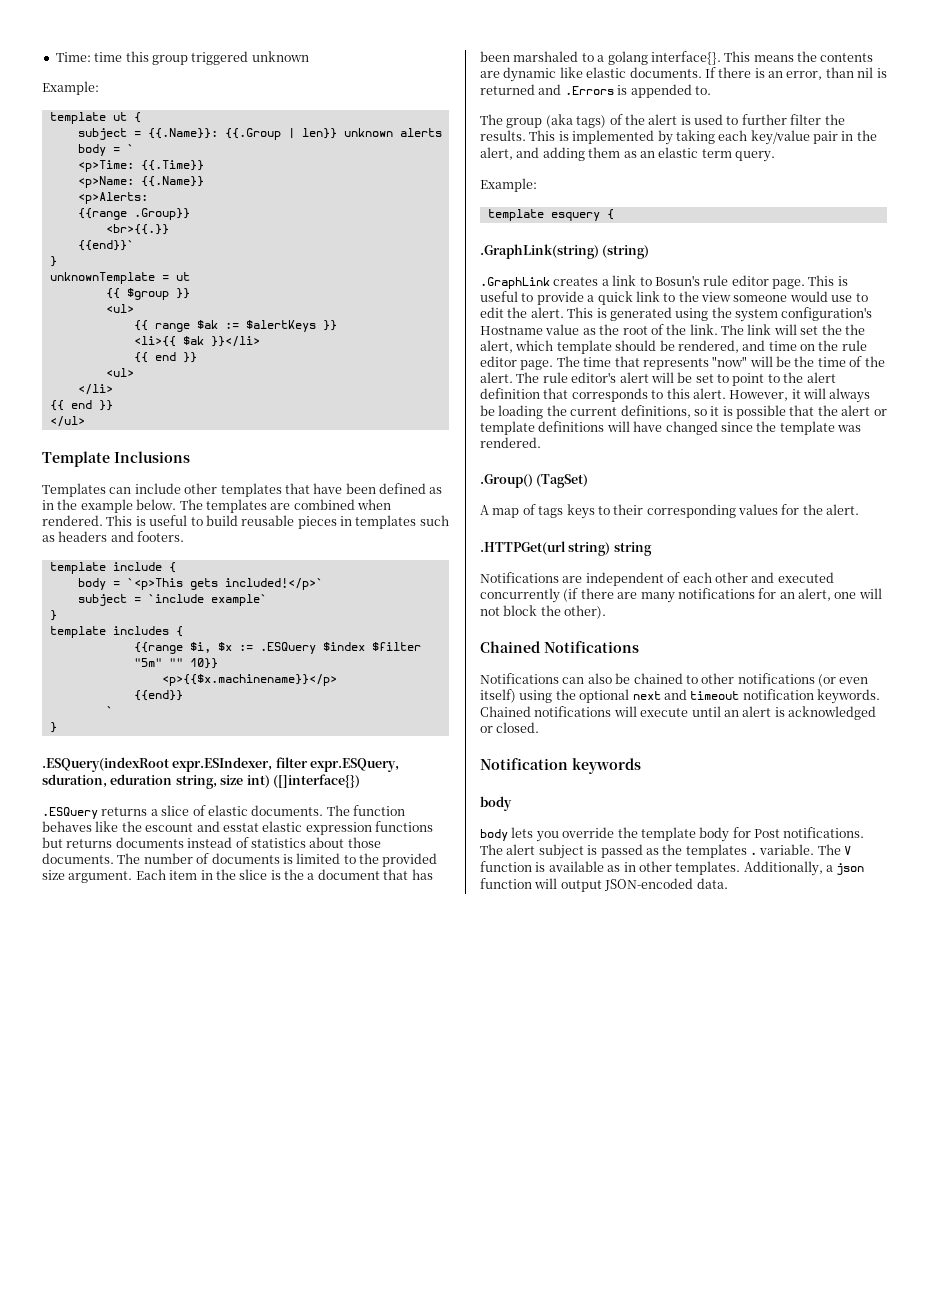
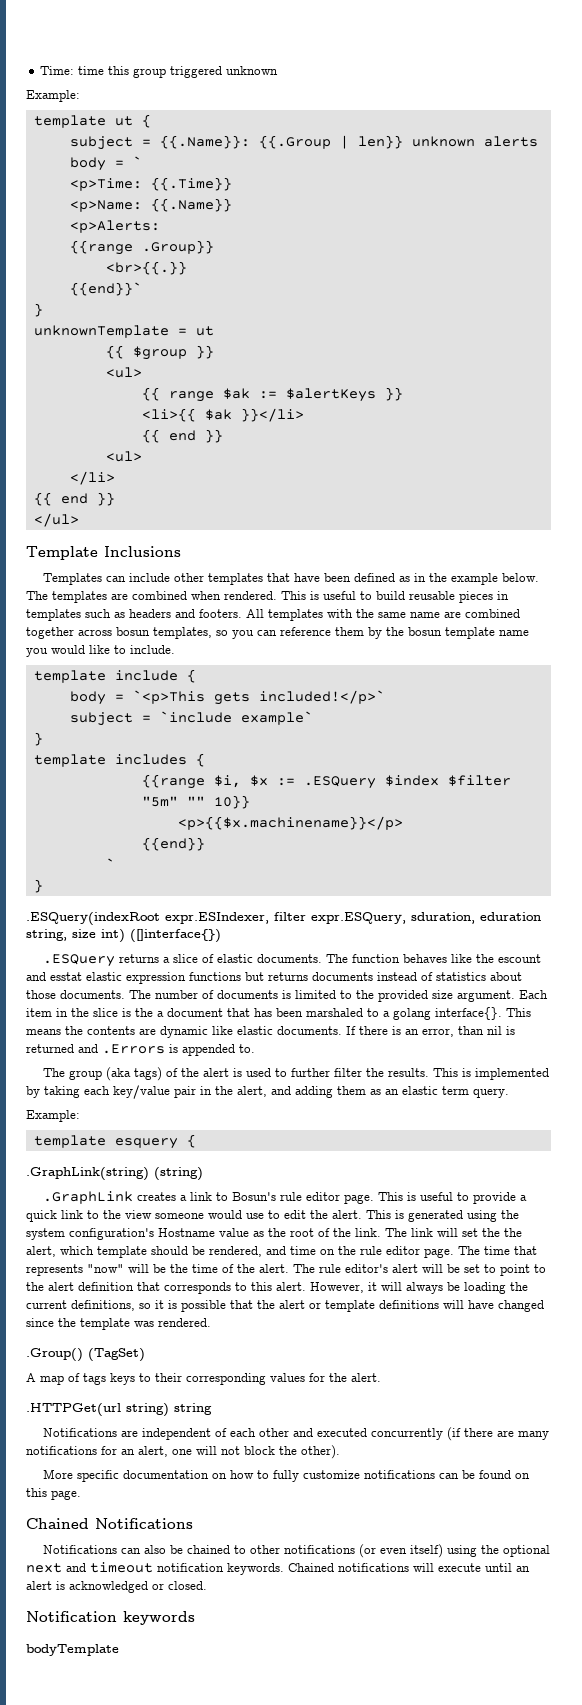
(185, 536) none -> [246,609,520,621] [26,627,529,639] [26,645,175,657] All templates with the same name are combined together across bosun templates, so you can reference them by the bosun template name you would like to include.
(607, 612) none -> [43,1469,531,1482] [26,1488,81,1500] // More specific documentation on how to fully customize notifications can be found on this page.
[480,796,512,811] [480,827,865,842] [480,844,852,859] [480,861,865,876] [480,878,728,892] body // body lets you override the template body for Post notifications. The alert subject is passed as the templates . variable. The V function is available as in other templates. Additionally, a json function will output JSON-encoded data. -> [26,1644,119,1656] bodyTemplate

